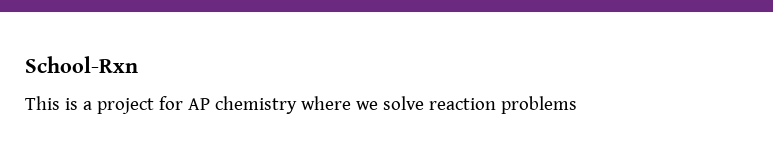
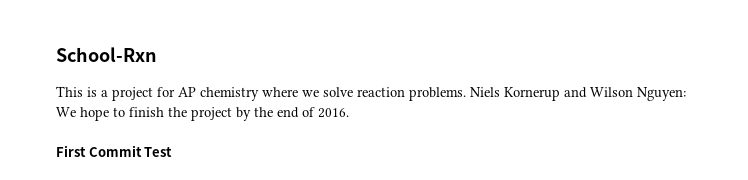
[500,96,577,114] problems -> [409,87,686,101] [56,107,349,121] [56,145,173,157] problems. Niels Kornerup and Wilson Nguyen: We hope to finish the project by the end of 2016. // First Commit Test

